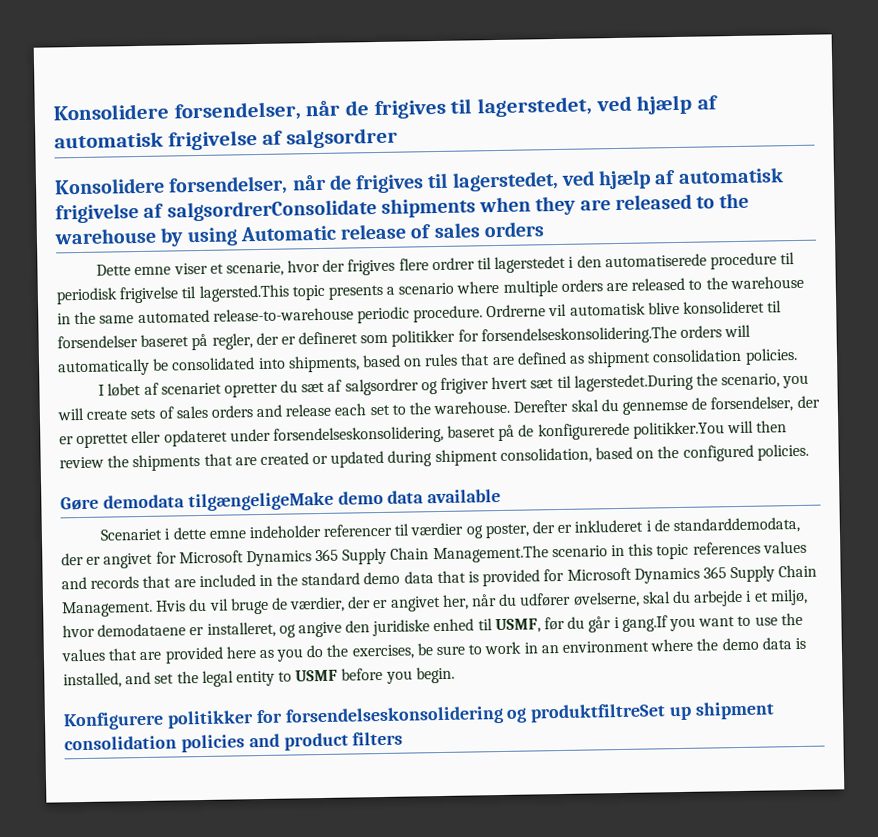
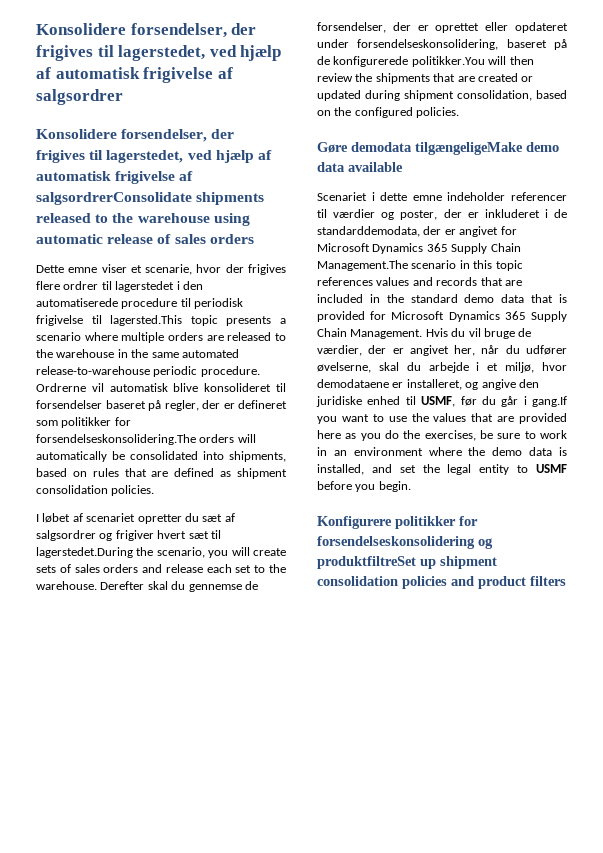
[53,100,370,122] Konsolidere forsendelser, når de -> [36,23,257,38] Konsolidere forsendelser, der
[291,174,352,191] når de -> [211,129,235,139] der
[479,192,750,216] [54,225,336,247] when they are released to the warehouse by using Automatic -> [36,213,250,226] [36,234,103,244] released to the warehouse using automatic

